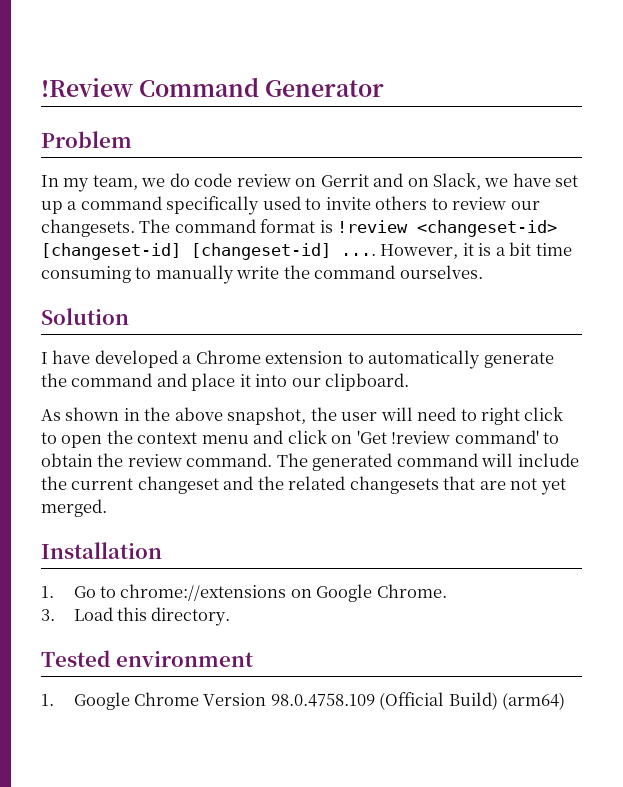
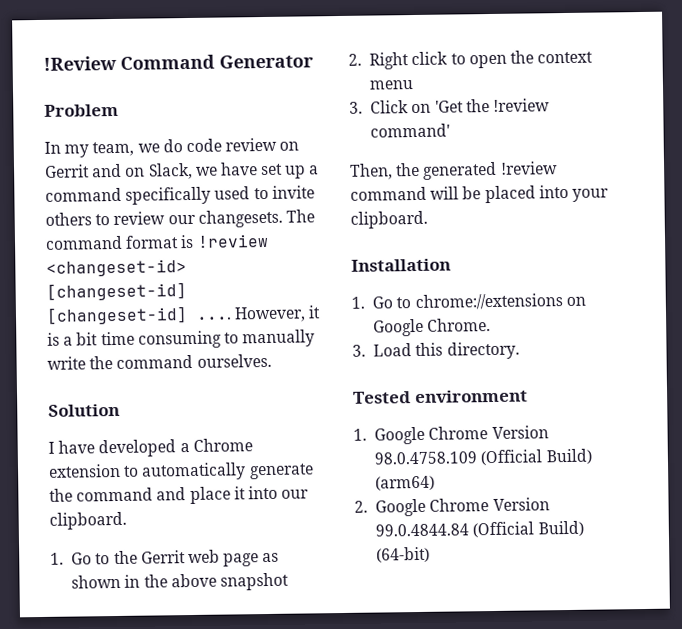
[41,407,521,425] As shown in the above snapshot, the user will need to right -> [50,549,280,567] [71,572,289,591] [348,52,410,70] 1. Go to the Gerrit web page as shown in the above snapshot // 2. Right
[253,430,327,444] and click -> [349,100,410,114] // 3. Click
(387, 437) none -> [465,99,490,113] the
[543,432,560,444] [41,453,579,471] [41,476,566,495] [41,499,107,517] to obtain the review command. The generated command will include the current changeset and the related changesets that are not yet merged. -> [350,161,558,180] [350,184,609,204] [350,210,428,229] // Then, the generated !review command will be placed into your clipboard.
(566, 701) none -> [354,497,550,517] [375,520,584,538] [376,546,431,563] // 2. Google Chrome Version 99.0.4844.84 (Official Build) (64-bit)

